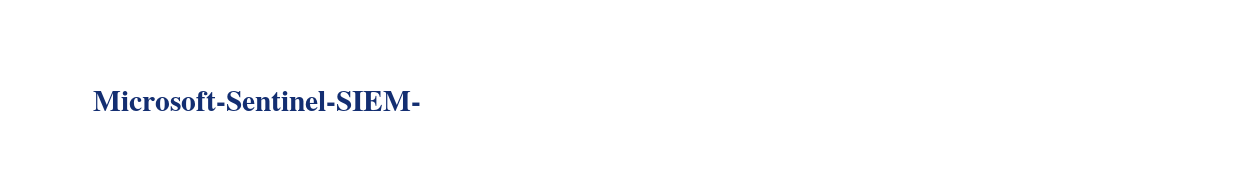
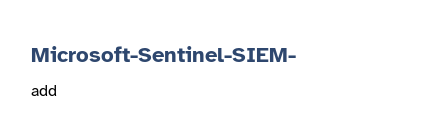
(421, 101) none -> [31,85,57,96] // add

